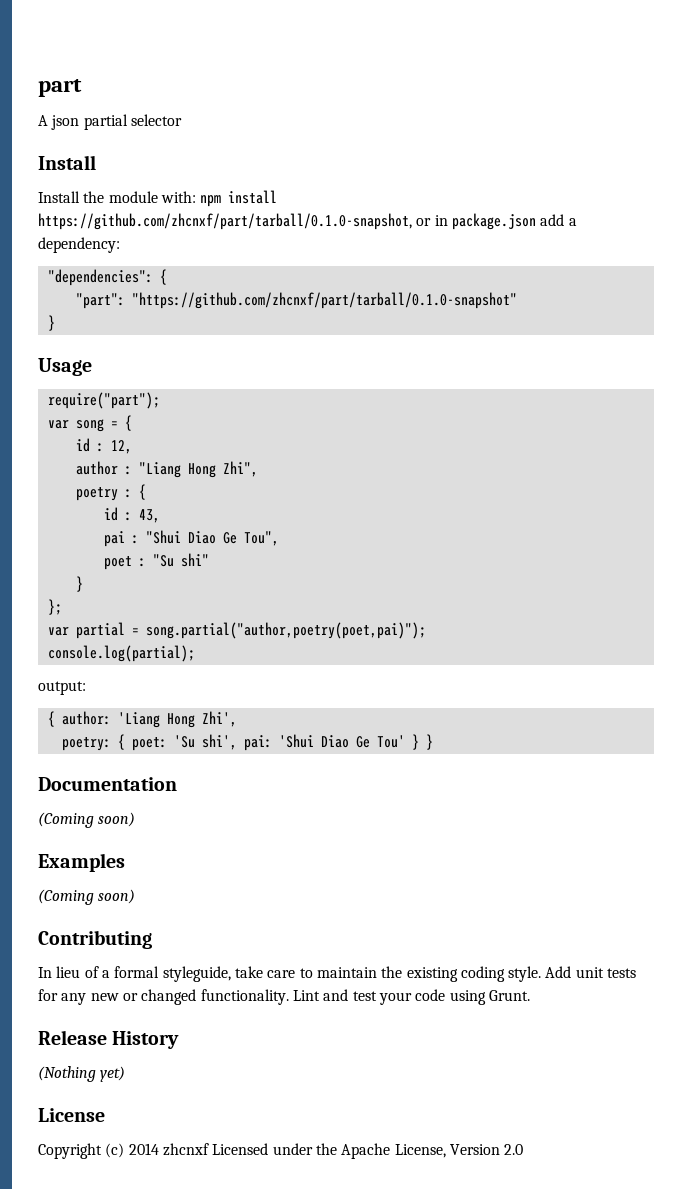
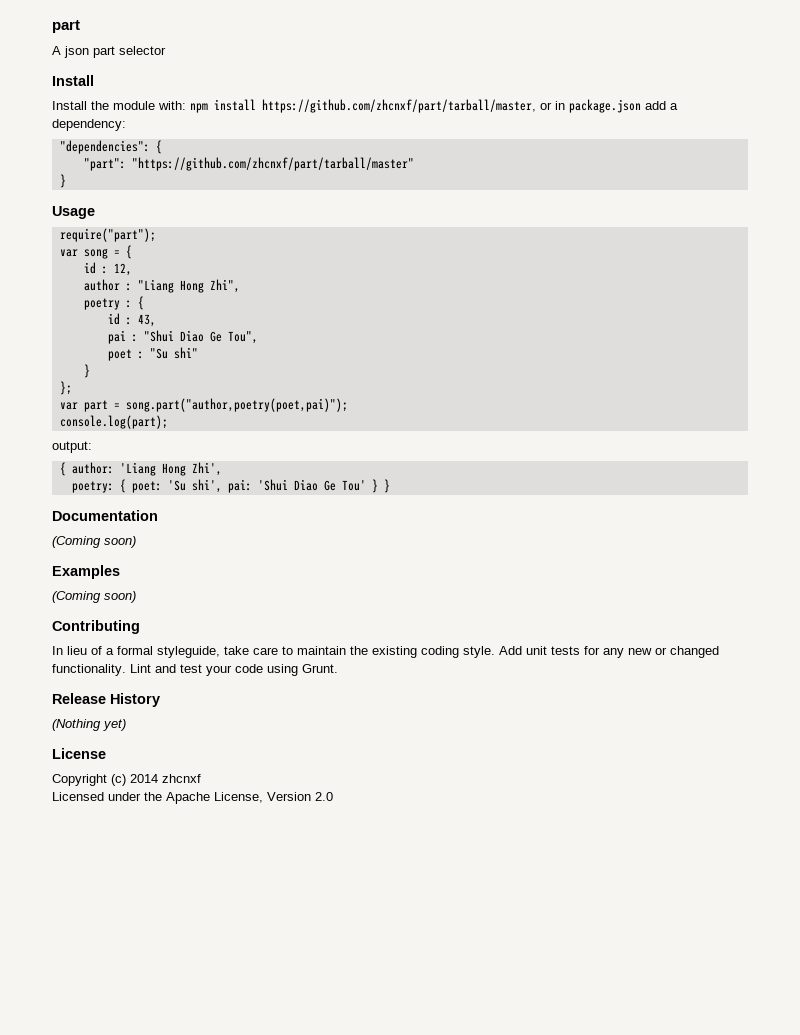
[83,114,128,130] partial -> [93,46,115,58] part
[38,213,412,230] https://github.com/zhcnxf/part/tarball/0.1.0-snapshot, -> [262,99,536,113] https://github.com/zhcnxf/part/tarball/master,
[131,292,517,309] "https://github.com/zhcnxf/part/tarball/0.1.0-snapshot" -> [131,157,414,171] "https://github.com/zhcnxf/part/tarball/master"
[75,622,426,639] [47,645,195,662] partial = song.partial("author,poetry(poet,pai)"); // console.log(partial); -> [83,398,348,412] [59,415,168,429] part = song.part("author,poetry(poet,pai)"); // console.log(part);
(209, 1149) none -> (201, 778) //

